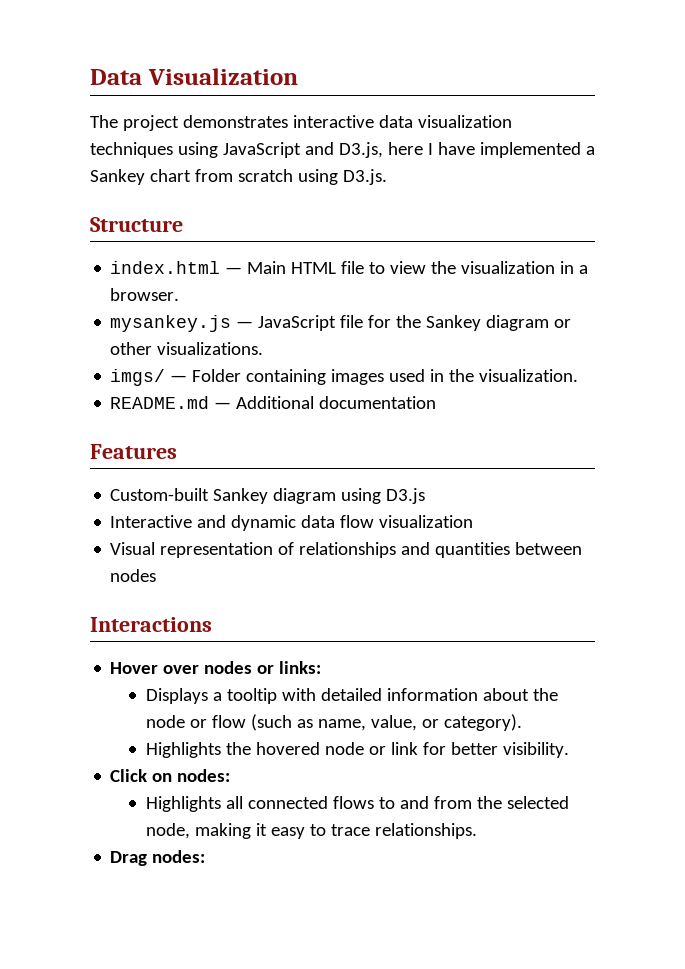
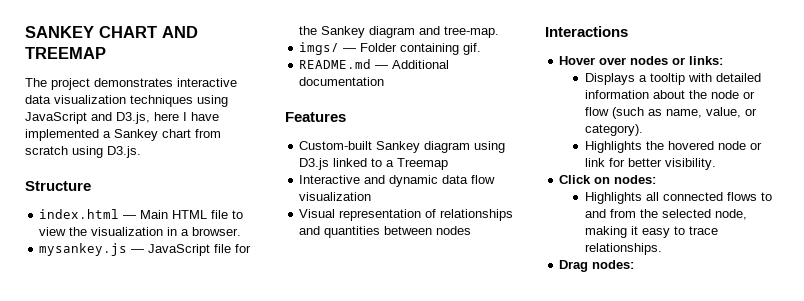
[90,68,298,85] Data Visualization -> [25,26,198,38] [25,47,106,59] SANKEY CHART AND TREEMAP
[554,319,572,328] [110,342,264,355] or other visualizations. -> [419,26,500,38] and tree-map.
[331,369,579,385] images used in the visualization. -> [463,43,482,55] gif.
(426, 496) none -> [333,158,449,170] linked to a Treemap

